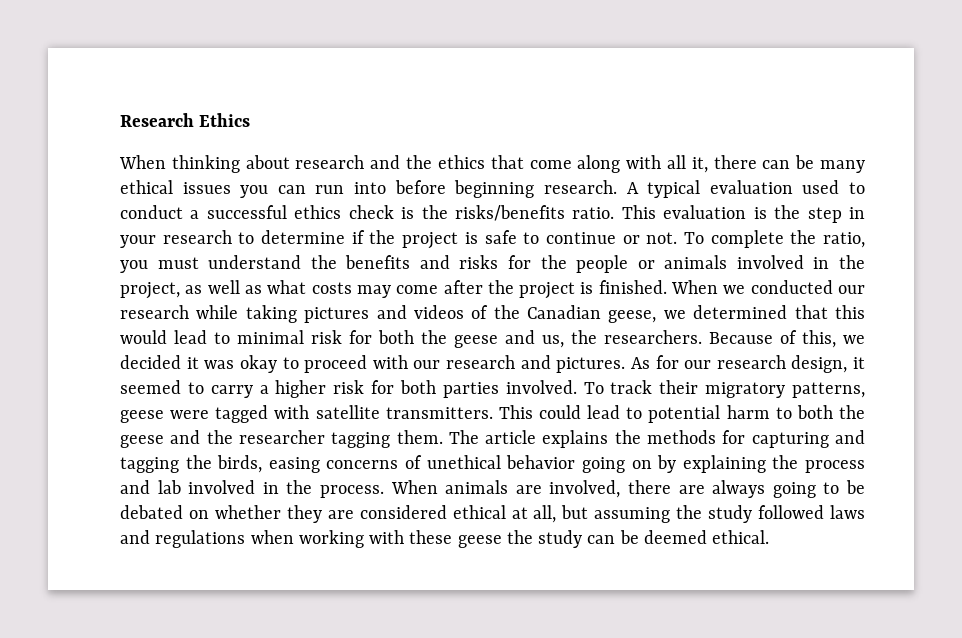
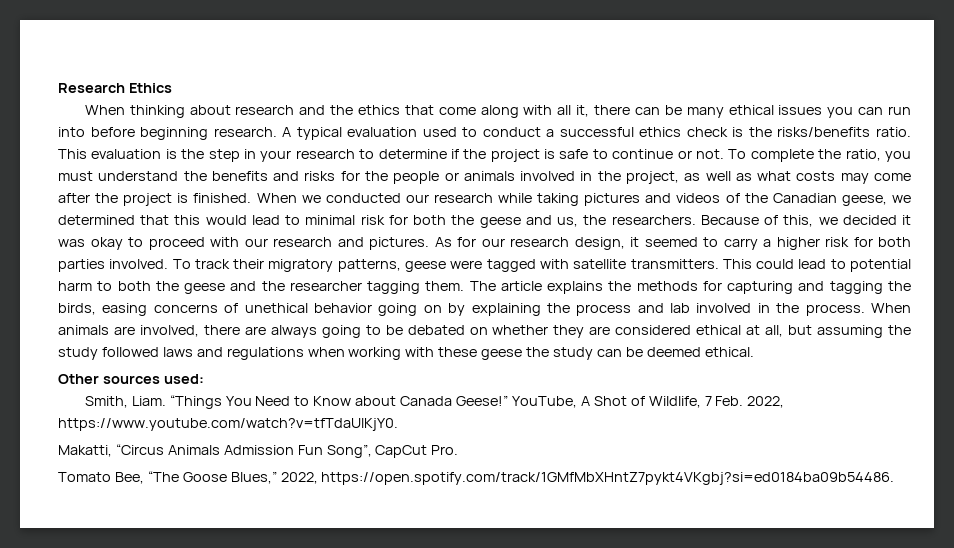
(770, 537) none -> [58,374,204,384] [84,395,785,409] [58,418,398,431] [58,444,459,458] [58,471,895,485] // Other sources used: // Smith, Liam. “Things You Need to Know about Canada Geese!” YouTube, A Shot of Wildlife, 7 Feb. 2022, https://www.youtube.com/watch?v=tfTdaUlKjY0. // Makatti, “Circus Animals Admission Fun Song”, CapCut Pro. // Tomato Bee, “The Goose Blues,” 2022, https://open.spotify.com/track/1GMfMbXHntZ7pykt4VKgbj?si=ed0184ba09b54486.

